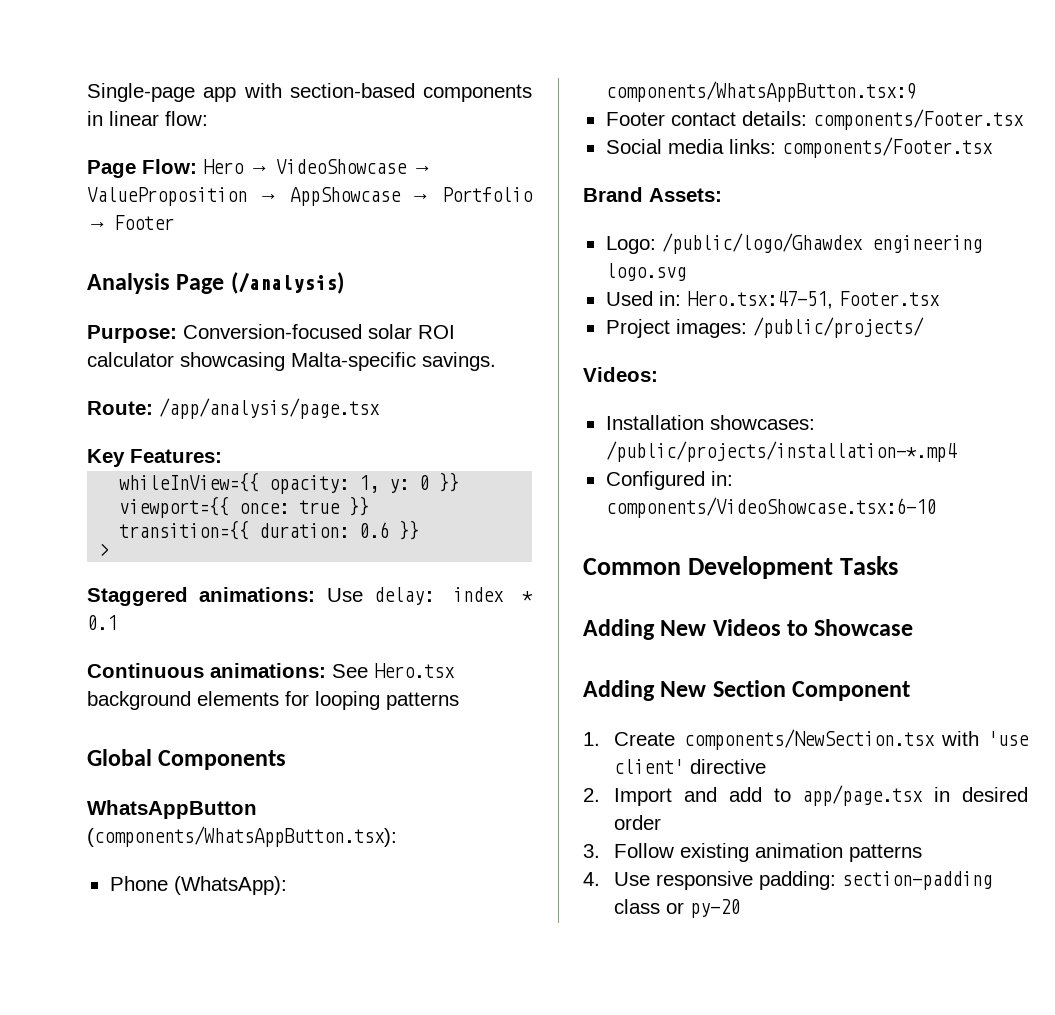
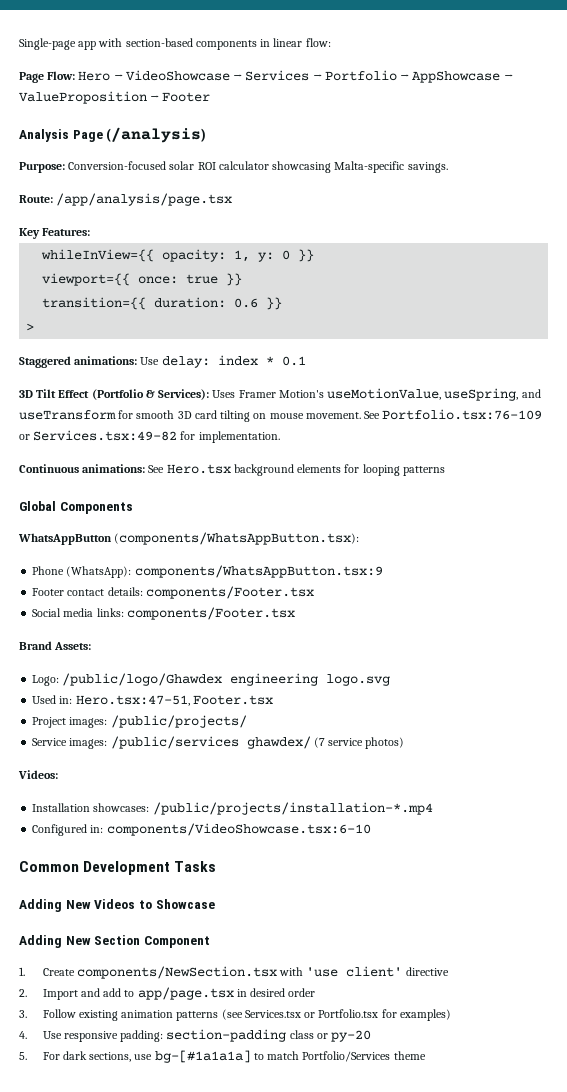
[87,187,247,206] ValueProposition -> [245,70,397,81] Services → Portfolio
[442,187,533,202] Portfolio -> [19,91,147,104] ValueProposition
(117, 622) none -> [19,388,541,401] [19,409,543,422] [19,430,280,443] // 3D Tilt Effect (Portfolio & Services): Uses Framer Motion's useMotionValue, useSpring, and useTransform for smooth 3D card tilting on mouse movement. See Portfolio.tsx:76-109 or Services.tsx:49-82 for implementation.
(924, 327) none -> [32,736,405,749] // Service images: /public/services ghawdex/ (7 service photos)
(923, 853) none -> [221,1009,451,1021] (see Services.tsx or Portfolio.tsx for examples)
(741, 908) none -> [19,1050,426,1063] // 5. For dark sections, use bg-[#1a1a1a] to match Portfolio/Services theme

